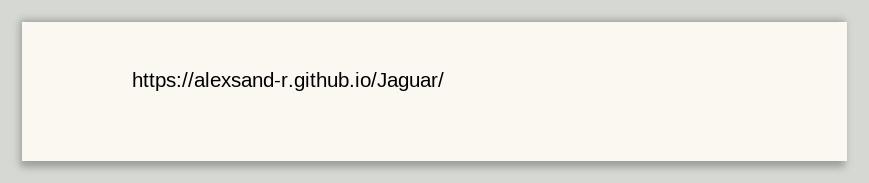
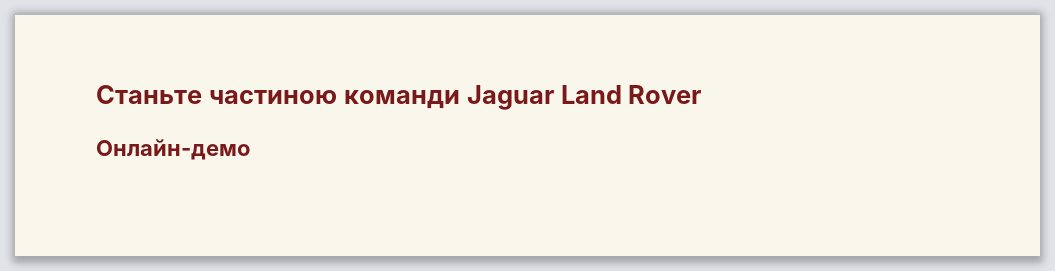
[132,72,444,91] https://alexsand-r.github.io/Jaguar/ -> [96,85,702,110] [96,139,251,160] Станьте частиною команди Jaguar Land Rover // Онлайн-демо

